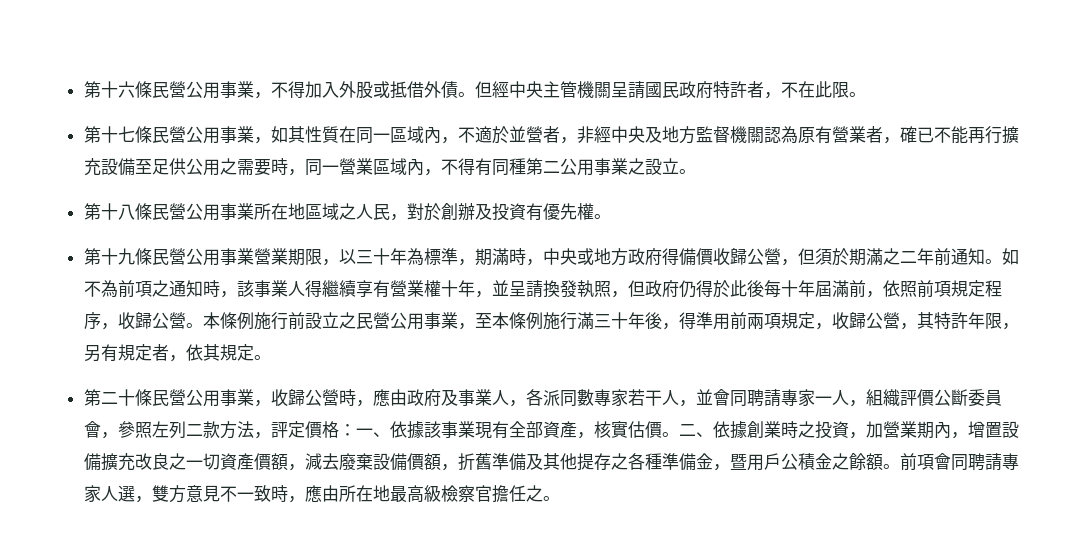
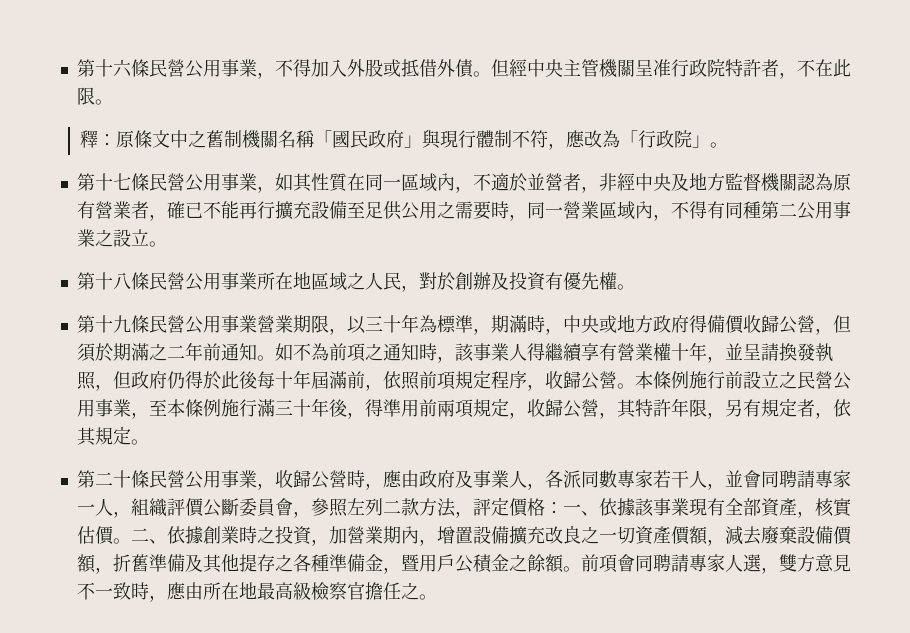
[627,81,713,99] 請國民政府 -> [652,59,725,77] 准行政院
(866, 94) none -> [80,129,729,150] // 釋：原條文中之舊制機關名稱「國民政府」與現行體制不符，應改為「行政院」。

